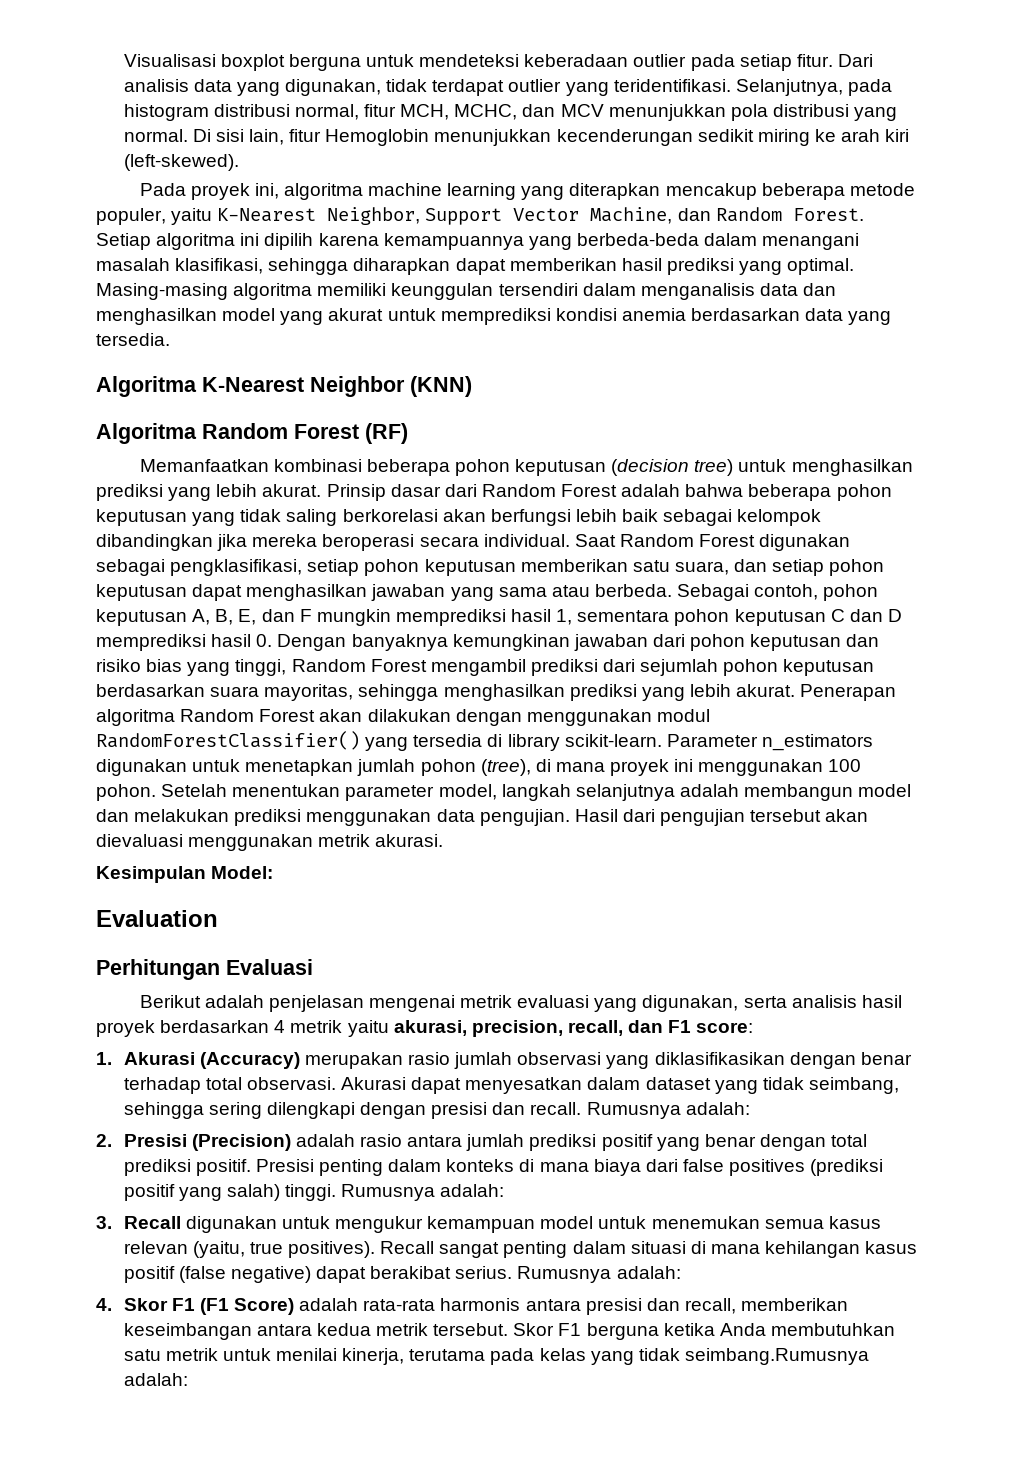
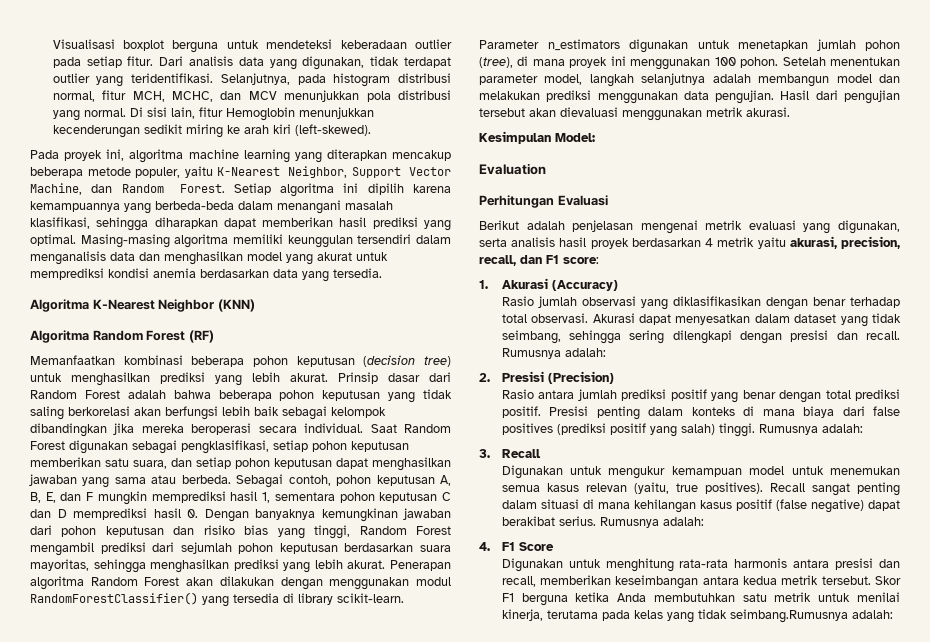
[304,1052,451,1069] merupakan rasio -> [501,296,534,306] // Rasio
[295,1134,403,1147] adalah rasio -> [501,389,534,399] // Rasio
[185,1216,277,1233] digunakan -> [501,465,563,479] // Digunakan
[123,1298,359,1315] Skor F1 (F1 Score) adalah -> [501,542,554,551] [501,558,674,572] F1 Score // Digunakan untuk menghitung

